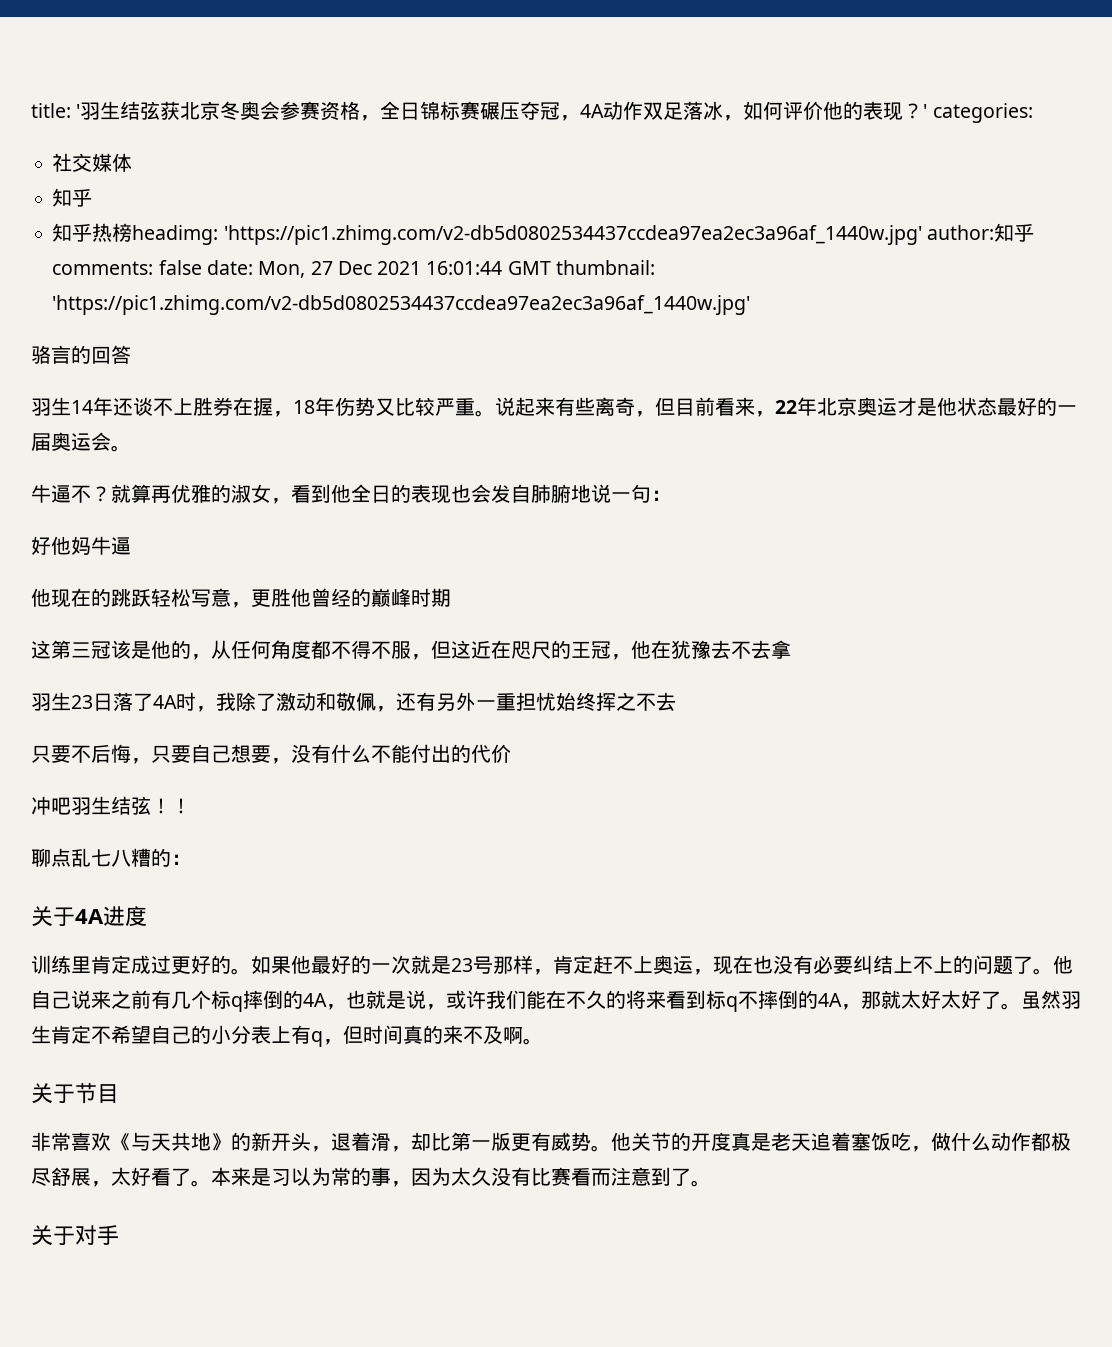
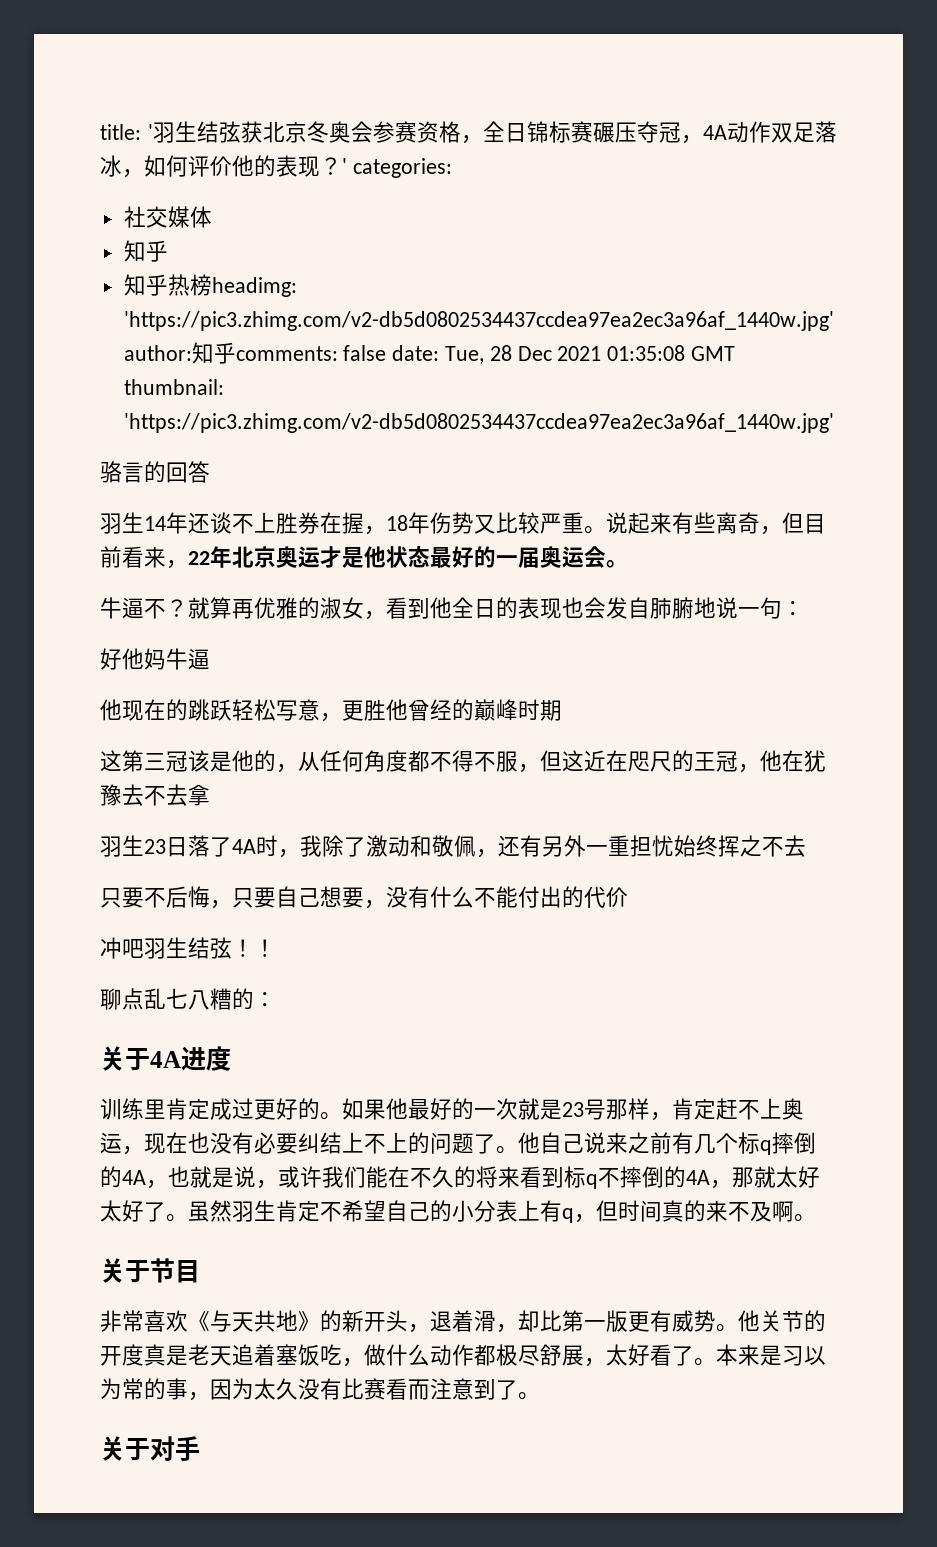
[223,225,922,245] 'https://pic1.zhimg.com/v2-db5d0802534437ccdea97ea2ec3a96af_1440w.jpg' -> [123,311,834,331] 'https://pic3.zhimg.com/v2-db5d0802534437ccdea97ea2ec3a96af_1440w.jpg'
[258,261,333,278] Mon, 27 -> [445,345,512,364] Tue, 28
[426,261,503,275] 16:01:44 -> [607,345,686,361] 01:35:08
[52,295,751,315] 'https://pic1.zhimg.com/v2-db5d0802534437ccdea97ea2ec3a96af_1440w.jpg' -> [123,413,834,433] 'https://pic3.zhimg.com/v2-db5d0802534437ccdea97ea2ec3a96af_1440w.jpg'

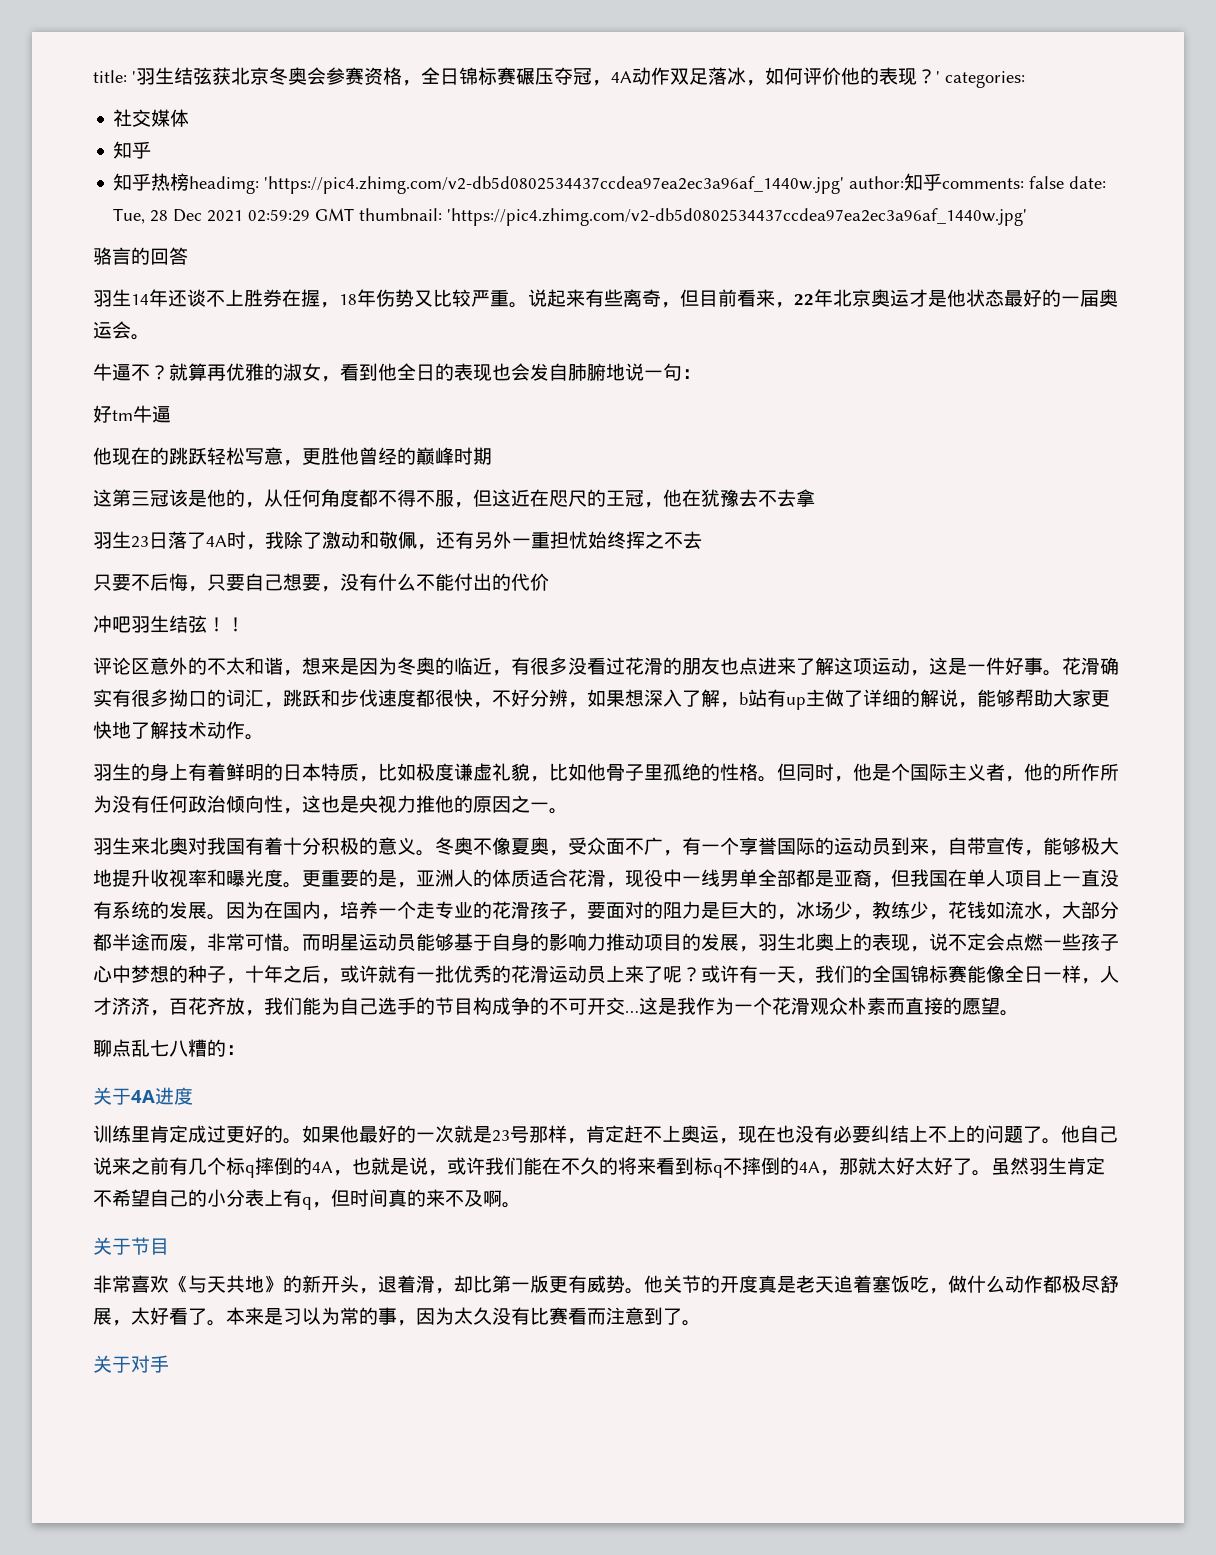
[123,311,834,331] 'https://pic3.zhimg.com/v2-db5d0802534437ccdea97ea2ec3a96af_1440w.jpg' -> [264,176,845,194] 'https://pic4.zhimg.com/v2-db5d0802534437ccdea97ea2ec3a96af_1440w.jpg'
[607,345,686,361] 01:35:08 -> [248,209,311,222] 02:59:29
[123,413,834,433] 'https://pic3.zhimg.com/v2-db5d0802534437ccdea97ea2ec3a96af_1440w.jpg' -> [447,208,1028,226] 'https://pic4.zhimg.com/v2-db5d0802534437ccdea97ea2ec3a96af_1440w.jpg'
[122,648,166,670] 他妈 -> [112,410,133,421] tm
(276, 948) none -> [93,657,1119,676] [93,689,1110,710] [93,721,264,740] [93,763,1119,782] [93,795,568,814] [93,837,1119,856] [93,869,1119,888] [93,901,1119,920] [93,933,1119,952] [93,965,1119,984] [93,997,1019,1016] // 评论区意外的不太和谐，想来是因为冬奥的临近，有很多没看过花滑的朋友也点进来了解这项运动，这是一件好事。花滑确实有很多拗口的词汇，跳跃和步伐速度都很快，不好分辨，如果想深入了解，b站有up主做了详细的解说，能够帮助大家更快地了解技术动作。 // 羽生的身上有着鲜明的日本特质，比如极度谦虚礼貌，比如他骨子里孤绝的性格。但同时，他是个国际主义者，他的所作所为没有任何政治倾向性，这也是央视力推他的原因之一。 // 羽生来北奥对我国有着十分积极的意义。冬奥不像夏奥，受众面不广，有一个享誉国际的运动员到来，自带宣传，能够极大地提升收视率和曝光度。更重要的是，亚洲人的体质适合花滑，现役中一线男单全部都是亚裔，但我国在单人项目上一直没有系统的发展。因为在国内，培养一个走专业的花滑孩子，要面对的阻力是巨大的，冰场少，教练少，花钱如流水，大部分都半途而废，非常可惜。而明星运动员能够基于自身的影响力推动项目的发展，羽生北奥上的表现，说不定会点燃一些孩子心中梦想的种子，十年之后，或许就有一批优秀的花滑运动员上来了呢？或许有一天，我们的全国锦标赛能像全日一样，人才济济，百花齐放，我们能为自己选手的节目构成争的不可开交…这是我作为一个花滑观众朴素而直接的愿望。

